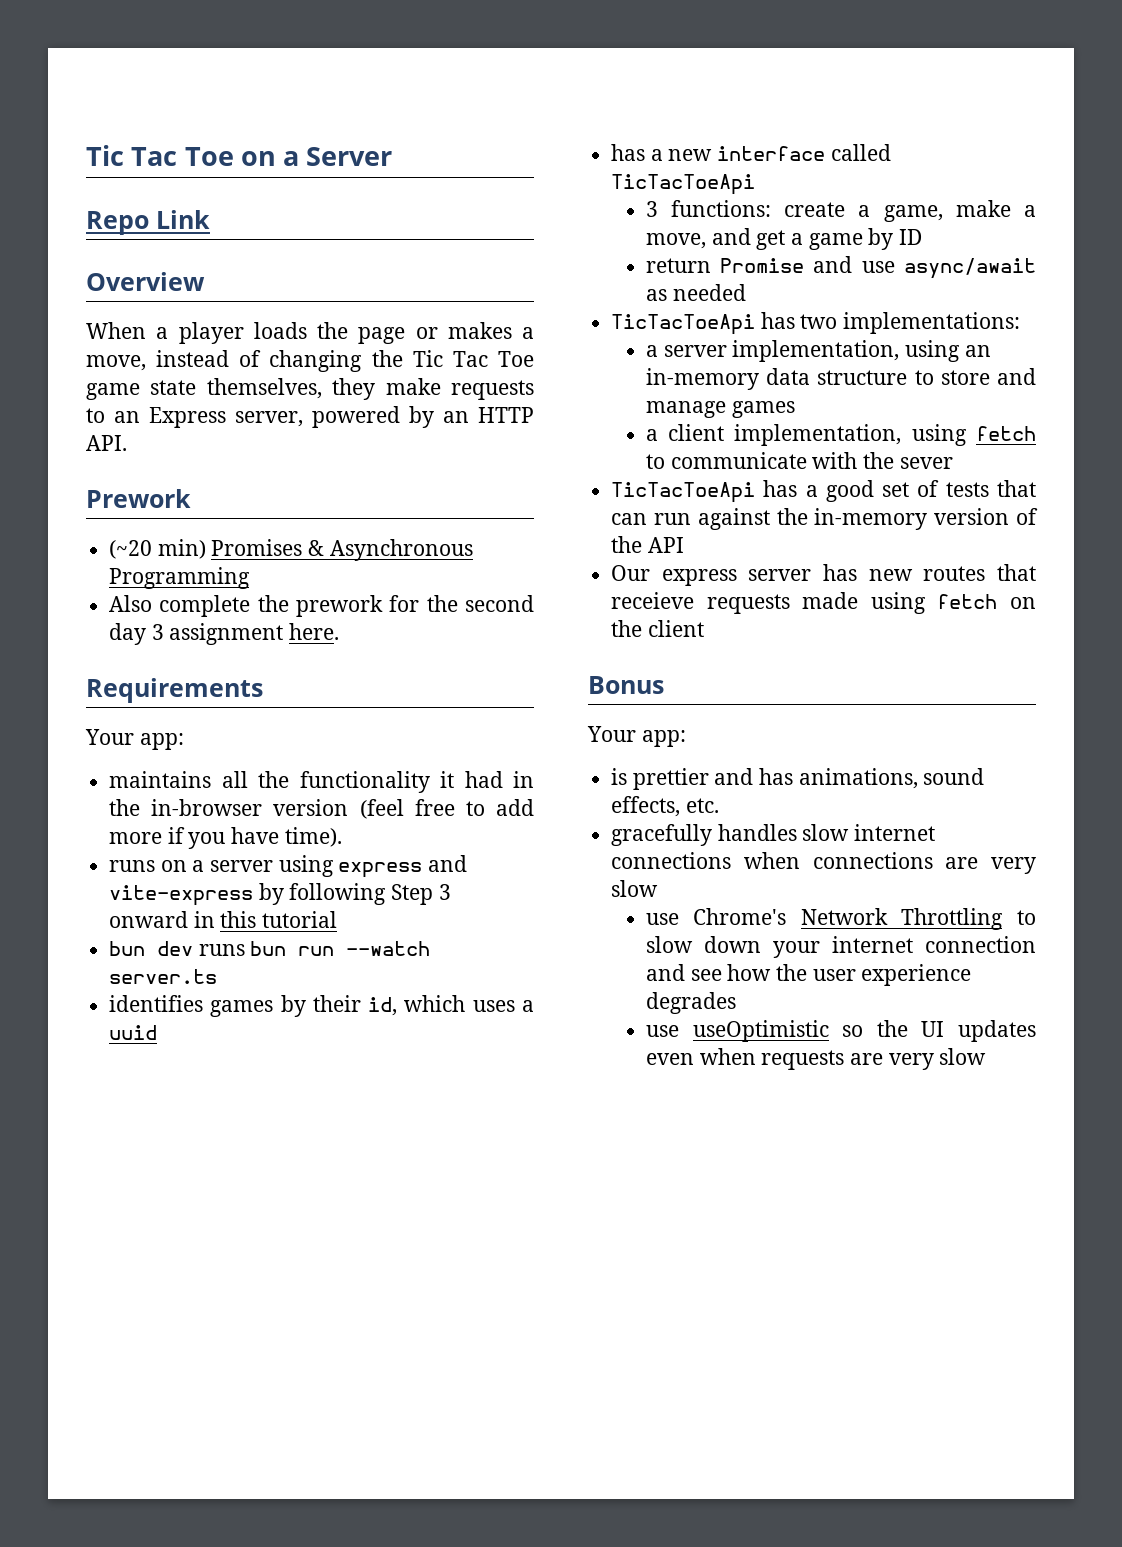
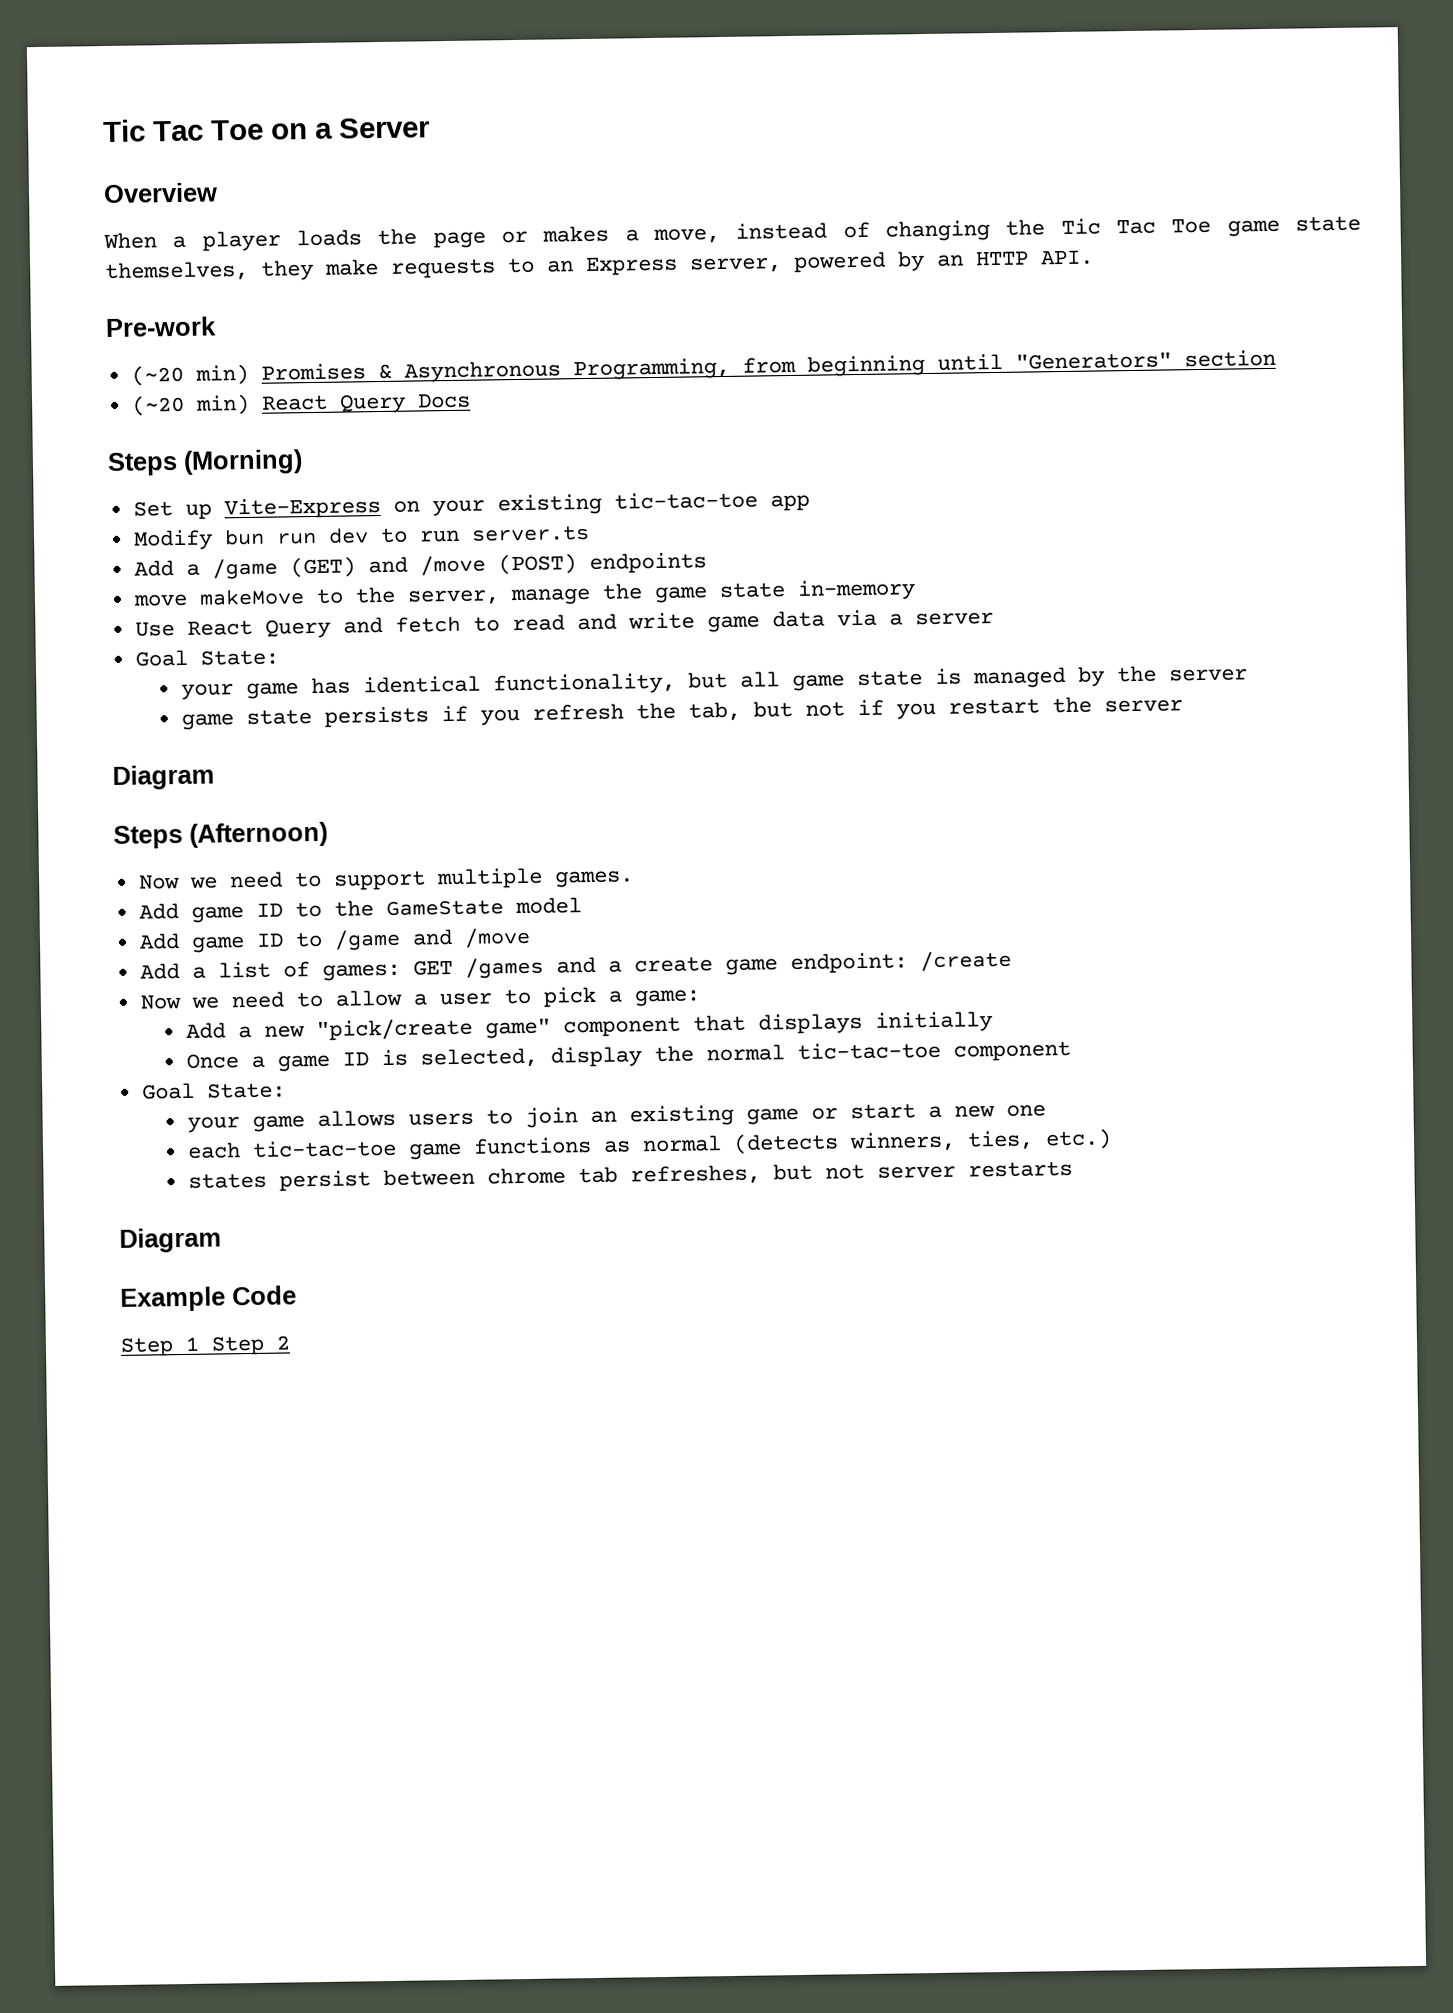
[86,210,210,235] // Repo Link -> (431, 128) none
[86,489,191,508] Prework -> [105,316,217,338] Pre-work
[109,567,251,589] [109,595,534,617] [109,623,340,645] [86,678,263,703] [85,729,184,750] [109,771,534,793] [109,799,534,819] [109,827,342,849] [109,855,468,878] [109,883,451,906] [109,911,338,928] [109,941,431,956] [109,969,218,984] [109,995,534,1017] [109,1025,158,1040] [611,144,891,161] [611,174,756,195] [645,200,1036,222] [645,228,786,250] Programming // Also complete the prework for the second day 3 assignment here. // Requirements // Your app: // maintains all the functionality it had in the in-browser version (feel free to add more if you have time). // runs on a server using express and vite-express by following Step 3 onward in this tutorial // bun dev runs bun run --watch server.ts // identifies games by their id, which uses a uuid // has a new interface called TicTacToeApi // 3 functions: create a game, make a move, and get -> [572,349,1276,381] [130,392,471,416] [107,449,303,477] [132,491,810,520] [132,525,590,551] [133,552,707,580] [132,579,916,607] [134,609,994,639] [134,649,279,667] [180,665,1248,700] [180,696,1183,730] [112,764,215,790] [113,821,328,849] [138,867,634,891] [138,897,582,923] [138,927,531,953] [139,950,1012,981] [139,986,700,1010] [185,1011,993,1042] [185,1053,239,1069] Programming, from beginning until "Generators" section // (~20 min) React Query Docs // Steps (Morning) // Set up Vite-Express on your existing tic-tac-toe app // Modify bun run dev to run server.ts // Add a /game (GET) and /move (POST) endpoints // move makeMove to the server, manage the game state in-memory // Use React Query and fetch to read and write game data via a server // Goal State: // your game has identical functionality, but all game state is managed by the server // game state persists if you refresh the tab, but not if you restart the server // Diagram // Steps (Afternoon) // Now we need to support multiple games. // Add game ID to the GameState model // Add game ID to /game and /move // Add a list of games: GET /games and a create game endpoint: /create // Now we need to allow a user to pick a game: // Add a new "pick/create game" component that displays initially // Once
[868,228,922,250] [645,256,1036,279] [645,284,746,301] [611,312,1021,335] [645,340,991,362] [645,368,1036,390] [645,401,795,418] [645,424,1036,446] [645,452,953,469] [611,480,1036,503] [611,508,1038,530] [611,536,684,553] [611,564,1036,586] [611,592,1036,614] [611,620,704,637] [588,676,664,694] [587,726,686,747] [611,768,985,790] [611,796,719,817] [611,824,936,846] [611,852,1036,874] [611,880,659,897] [645,908,1036,930] [645,936,1036,958] [645,964,972,986] [645,992,736,1014] [645,1020,1036,1042] [645,1048,987,1070] by ID // return Promise and use async/await as needed // TicTacToeApi has two implementations: // a server implementation, using an in-memory data structure to store and manage games // a client implementation, using fetch to communicate with the sever // TicTacToeApi has a good set of tests that can run against the in-memory version of the API // Our express server has new routes that receieve requests made using fetch on the client // Bonus // Your app: // is prettier and has animations, sound effects, etc. // gracefully handles slow internet connections when connections are very slow // use Chrome's Network Throttling to slow down your internet connection and see how the user experience degrades // use useOptimistic so the UI updates even when requests are very slow -> [341,1040,1071,1069] [141,1082,286,1100] [186,1103,1046,1133] [186,1128,1112,1160] [187,1160,1073,1192] [119,1227,222,1253] [120,1285,297,1312] [120,1335,290,1357] ID is selected, display the normal tic-tac-toe component // Goal State: // your game allows users to join an existing game or start a new one // each tic-tac-toe game functions as normal (detects winners, ties, etc.) // states persist between chrome tab refreshes, but not server restarts // Diagram // Example Code // Step 1 Step 2

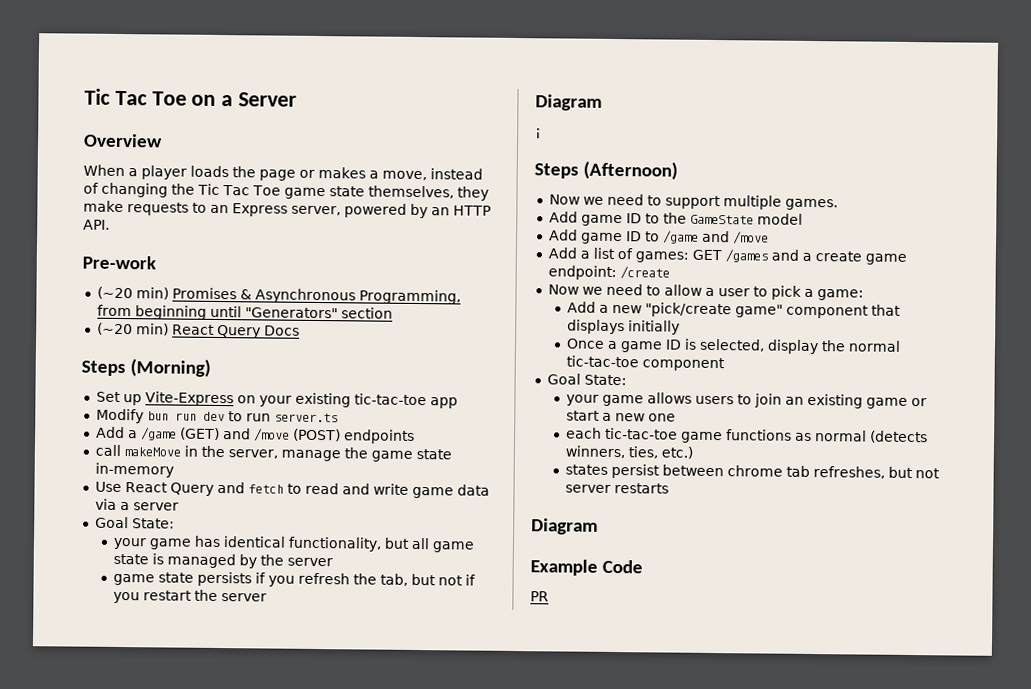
[132,588,344,607] move makeMove to -> [94,444,198,457] call makeMove in
(215, 777) none -> [535,128,542,139] // ¡
[120,1335,290,1357] Step 1 Step 2 -> [530,591,549,602] PR

